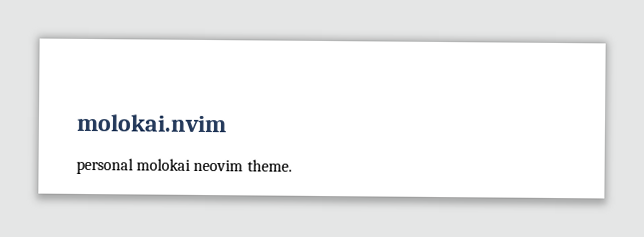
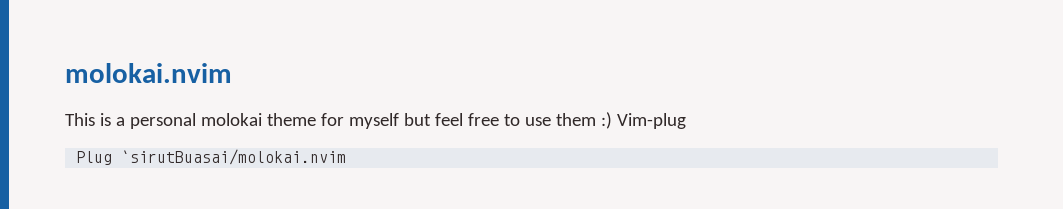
[76,157,292,175] personal molokai neovim theme. -> [65,112,686,129] [76,149,347,165] This is a personal molokai theme for myself but feel free to use them :) Vim-plug // Plug `sirutBuasai/molokai.nvim

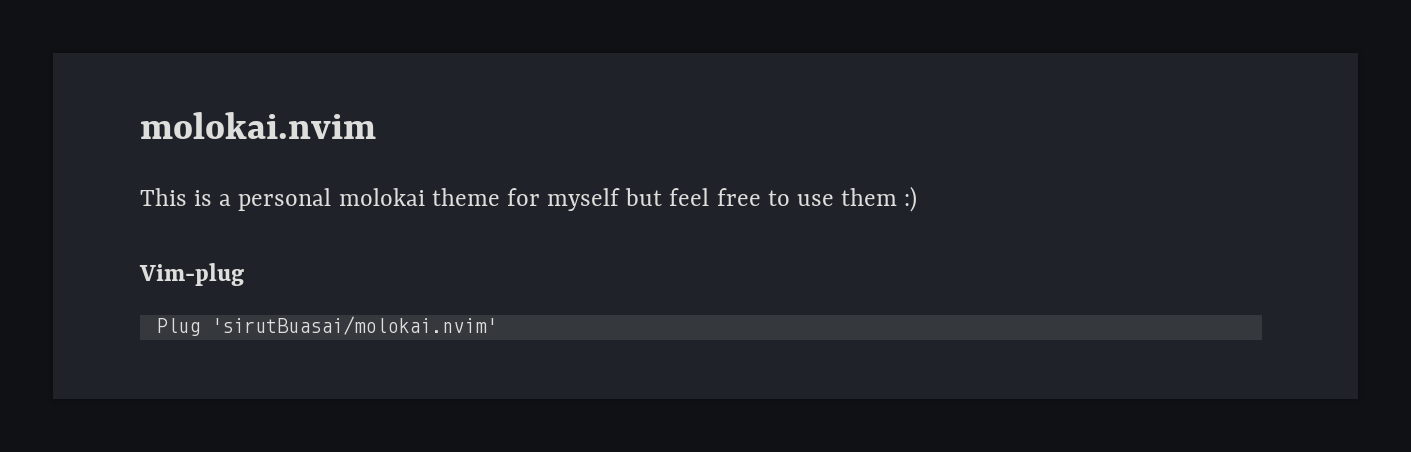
(612, 120) none -> (918, 199) //
[121,149,347,165] `sirutBuasai/molokai.nvim -> [210,316,497,335] 'sirutBuasai/molokai.nvim'

